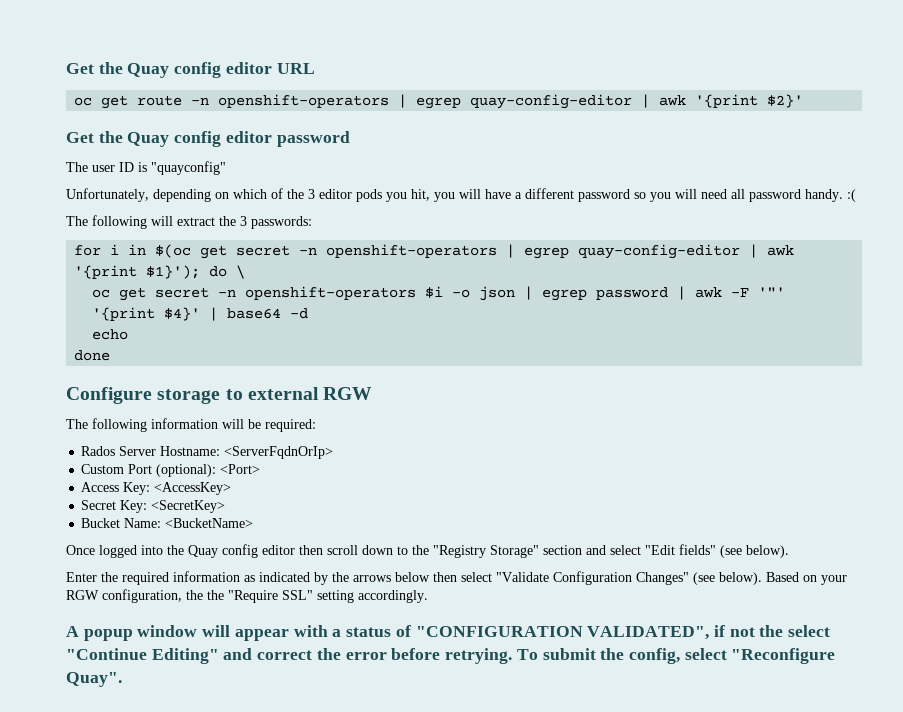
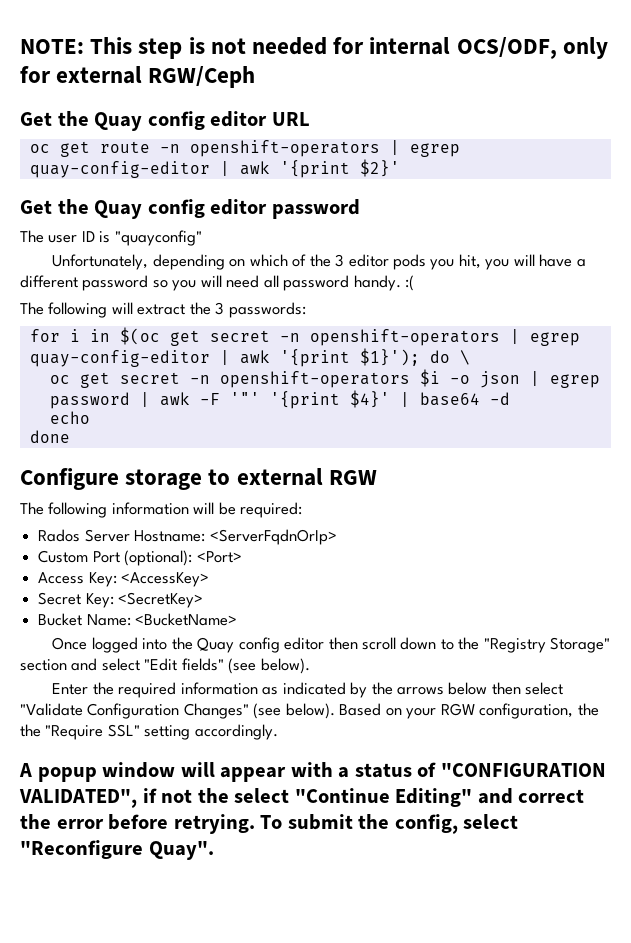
(66, 68) none -> [20,37,608,59] [20,66,256,88] NOTE: This step is not needed for internal OCS/ODF, only for external RGW/Ceph //

